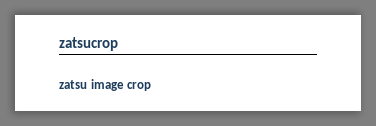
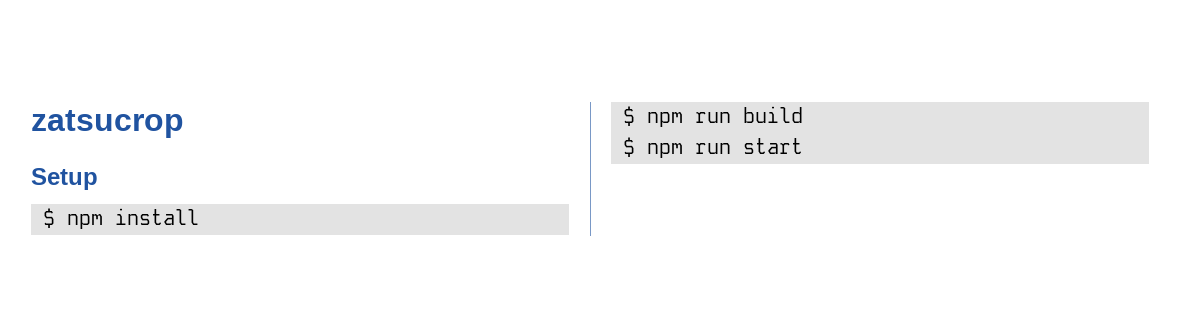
[59,79,152,91] zatsu image crop -> [31,168,98,190] [43,208,200,229] [623,106,804,127] [623,137,804,158] Setup // $ npm install // $ npm run build // $ npm run start

